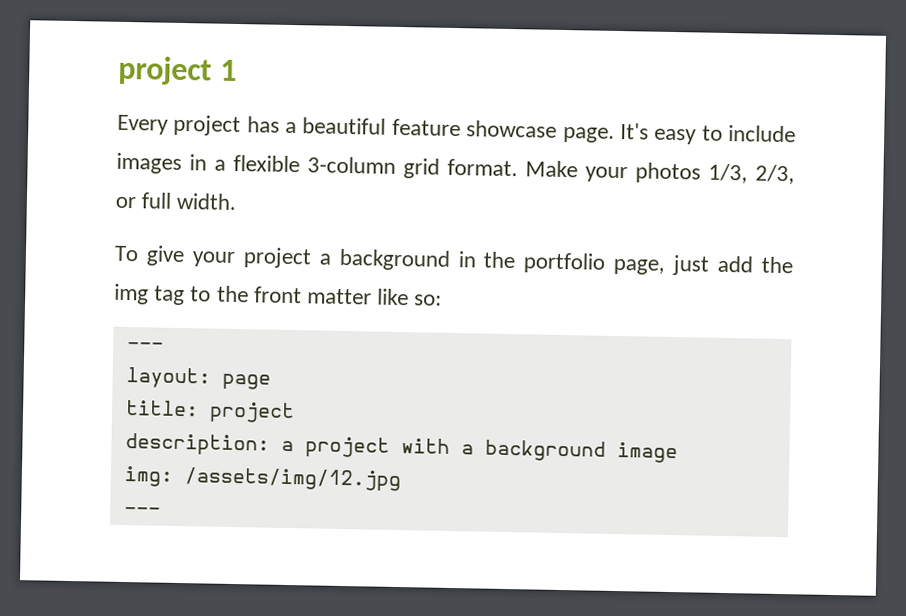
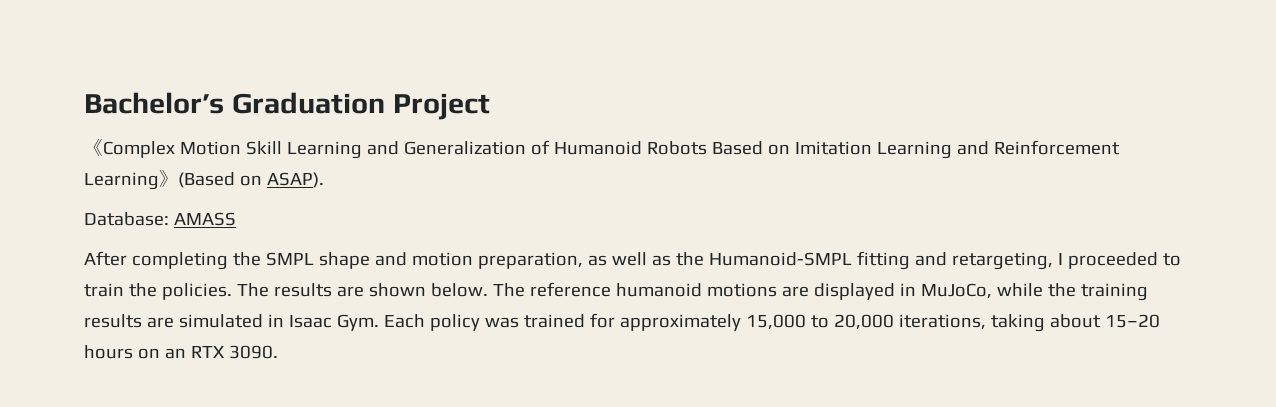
[118,55,237,86] [117,114,796,145] [116,152,795,185] [115,192,238,211] [114,245,793,276] [114,283,443,306] [126,342,164,350] [125,367,271,390] [124,400,295,424] [124,433,678,464] [123,465,402,492] [123,506,161,515] project 1 // Every project has a beautiful feature showcase page. It's easy to include images in a flexible 3-column grid format. Make your photos 1/3, 2/3, or full width. // To give your project a background in the portfolio page, just add the img tag to the front matter like so: // --- // layout: page // title: project // description: a project with a background image // img: /assets/img/12.jpg // --- -> [84,92,490,120] [84,138,1120,159] [84,169,324,190] [84,212,236,226] [84,251,1181,270] [84,282,1148,301] [84,313,1160,332] [84,345,278,359] Bachelor’s Graduation Project // 《Complex Motion Skill Learning and Generalization of Humanoid Robots Based on Imitation Learning and Reinforcement Learning》(Based on ASAP). // Database: AMASS // After completing the SMPL shape and motion preparation, as well as the Humanoid-SMPL fitting and retargeting, I proceeded to train the policies. The results are shown below. The reference humanoid motions are displayed in MuJoCo, while the training results are simulated in Isaac Gym. Each policy was trained for approximately 15,000 to 20,000 iterations, taking about 15–20 hours on an RTX 3090.

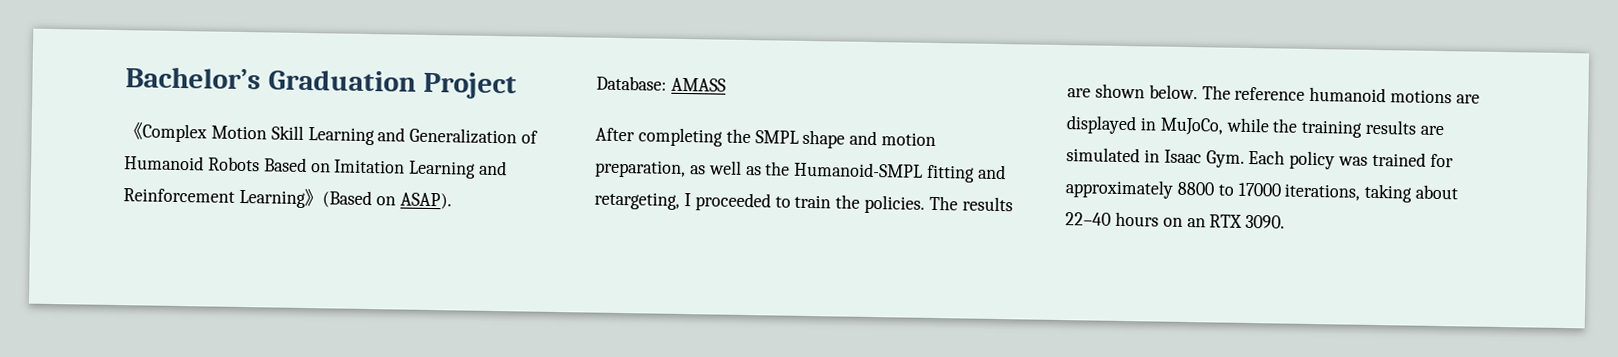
[745,314,894,330] 15,000 to 20,000 -> [1176,181,1281,197] 8800 to 17000
[1104,314,1160,328] 15–20 -> [1065,212,1111,226] 22–40

